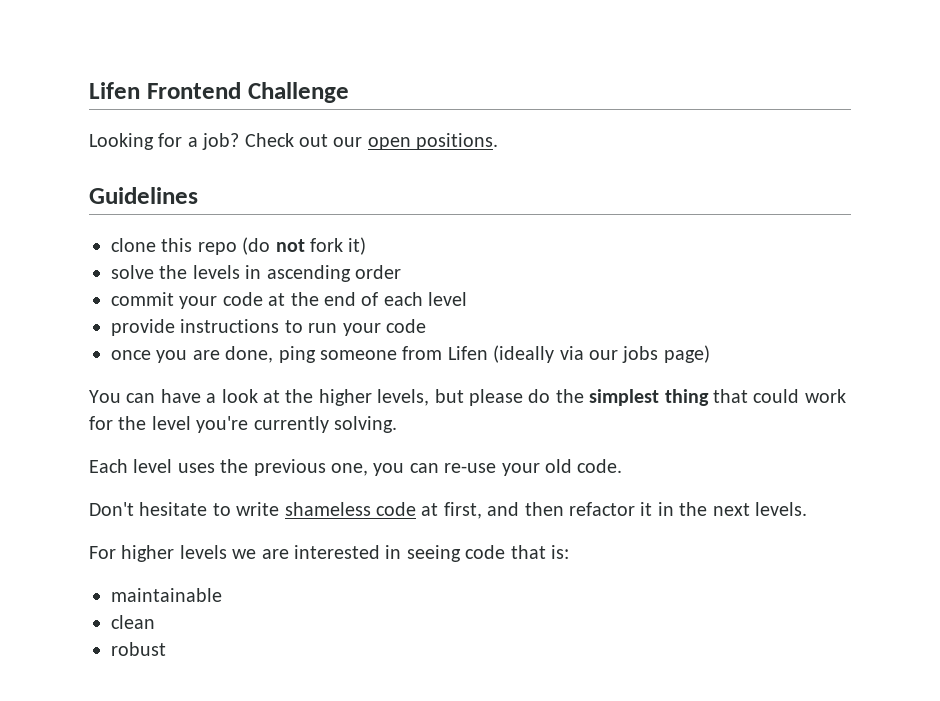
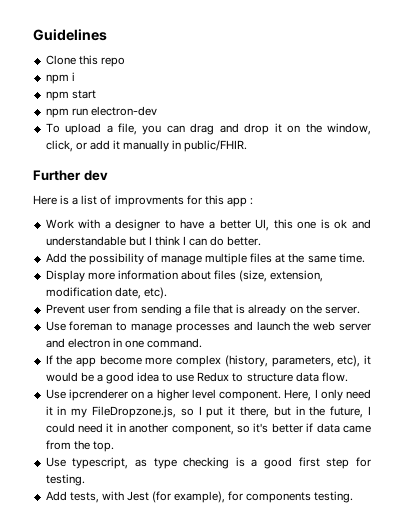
[89,82,349,103] [89,133,499,150] Lifen Frontend Challenge // Looking for a job? Check out our open positions. // -> (33, 35) none
[111,238,156,252] clone -> [45,55,76,65] Clone
[242,237,367,255] [111,265,401,282] [111,292,468,309] [111,319,426,336] [111,345,710,363] [89,389,846,406] [89,416,397,433] [89,459,623,476] [89,502,807,519] [89,545,569,562] [111,588,222,602] [111,615,155,629] [111,642,166,656] (do not fork it) // solve the levels in ascending order // commit your code at the end of each level // provide instructions to run your code // once you are done, ping someone from Lifen (ideally via our jobs page) // You can have a look at the higher levels, but please do the simplest thing that could work for the level you're currently solving. // Each level uses the previous one, you can re-use your old code. // Don't hesitate to write shameless code at first, and then refactor it in the next levels. // For higher levels we are interested in seeing code that is: // maintainable // clean // robust -> [45,72,75,84] [45,90,96,101] [45,106,157,118] [45,123,371,135] [45,140,248,152] [33,170,108,181] [33,195,253,207] [45,219,372,231] [45,236,262,246] [45,253,365,265] [45,270,324,282] [45,287,167,299] [45,304,360,316] [45,321,371,333] [45,338,203,348] [45,355,371,367] [45,372,348,384] [45,389,372,401] [45,406,372,418] [45,423,371,435] [45,440,114,452] [45,457,371,469] [45,474,85,486] [45,491,354,503] // npm i // npm start // npm run electron-dev // To upload a file, you can drag and drop it on the window, click, or add it manually in public/FHIR. // Further dev // Here is a list of improvments for this app : // Work with a designer to have a better UI, this one is ok and understandable but I think I can do better. // Add the possibility of manage multiple files at the same time. // Display more information about files (size, extension, modification date, etc). // Prevent user from sending a file that is already on the server. // Use foreman to manage processes and launch the web server and electron in one command. // If the app become more complex (history, parameters, etc), it would be a good idea to use Redux to structure data flow. // Use ipcrenderer on a higher level component. Here, I only need it in my FileDropzone.js, so I put it there, but in the future, I could need it in another component, so it's better if data came from the top. // Use typescript, as type checking is a good first step for testing. // Add tests, with Jest (for example), for components testing.

